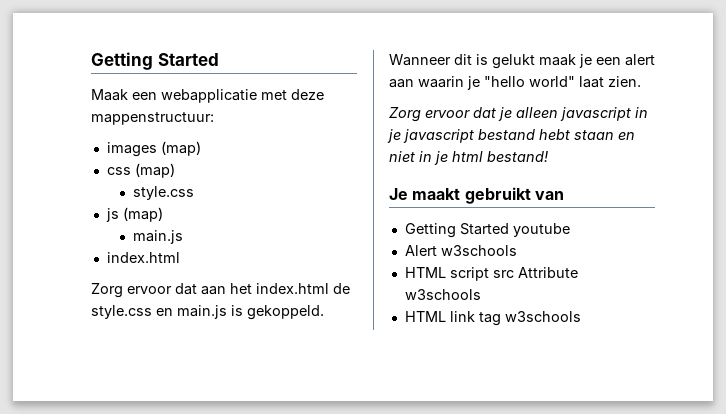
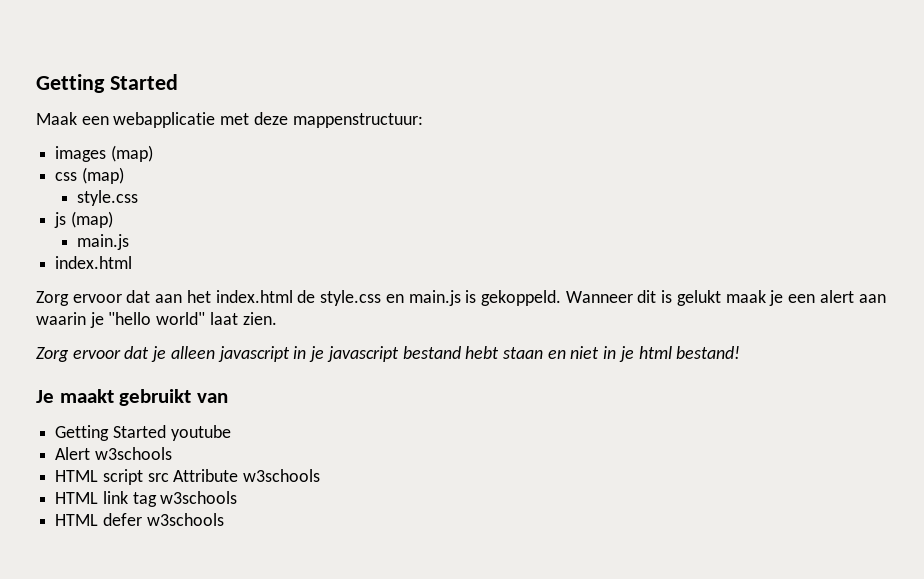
(581, 316) none -> [55,513,224,526] // HTML defer w3schools

